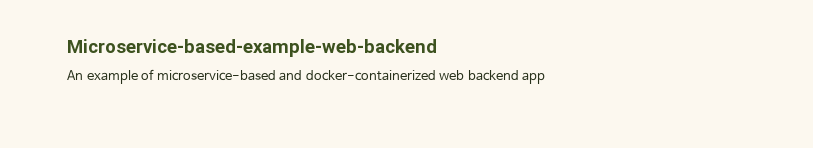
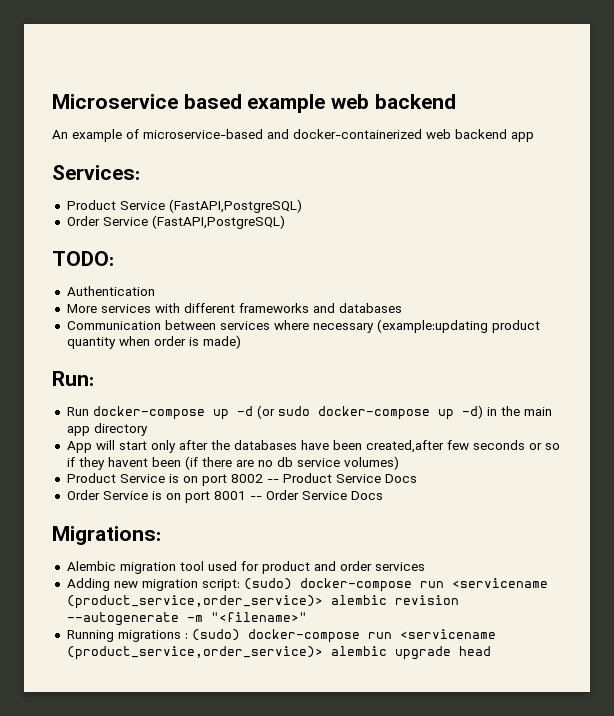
[67,39,437,57] Microservice-based-example-web-backend -> [52,94,456,113] Microservice based example web backend
(546, 78) none -> [52,165,140,180] [66,199,302,213] [66,215,285,229] [52,251,114,266] [66,286,155,296] [66,303,402,313] [66,319,540,333] [66,335,241,349] [52,371,94,386] [66,405,552,420] [66,423,148,436] [66,440,560,453] [66,456,399,470] [66,473,417,486] [66,490,383,503] [52,526,161,545] [66,561,425,574] [66,578,548,592] [66,595,459,609] [66,612,307,626] [66,629,496,643] [66,646,491,660] // Services: // Product Service (FastAPI,PostgreSQL) // Order Service (FastAPI,PostgreSQL) // TODO: // Authentication // More services with different frameworks and databases // Communication between services where necessary (example:updating product quantity when order is made) // Run: // Run docker-compose up -d (or sudo docker-compose up -d) in the main app directory // App will start only after the databases have been created,after few seconds or so if they havent been (if there are no db service volumes) // Product Service is on port 8002 -- Product Service Docs // Order Service is on port 8001 -- Order Service Docs // Migrations: // Alembic migration tool used for product and order services // Adding new migration script: (sudo) docker-compose run <servicename (product_service,order_service)> alembic revision --autogenerate -m "<filename>" // Running migrations : (sudo) docker-compose run <servicename (product_service,order_service)> alembic upgrade head

